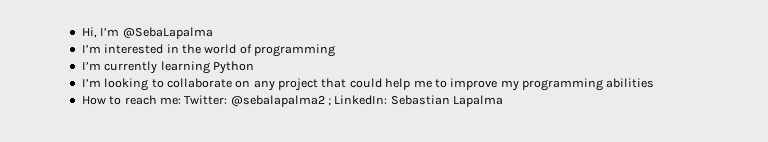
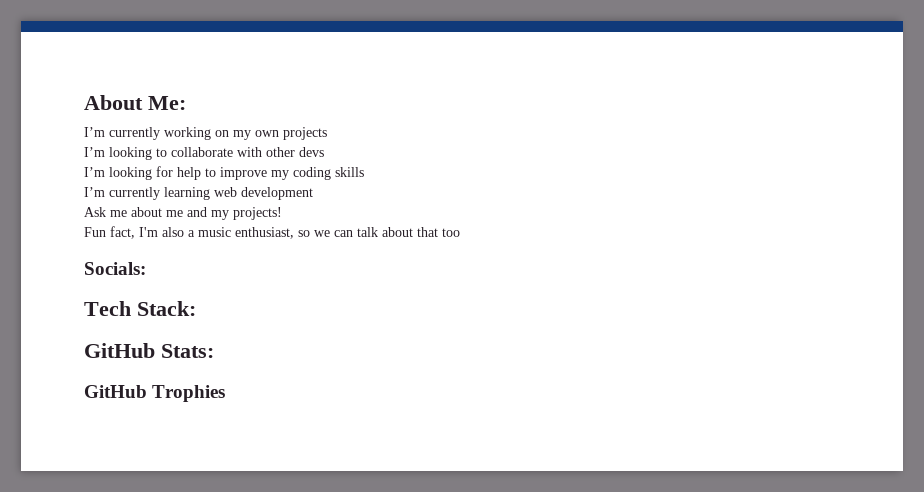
[81,27,213,39] [81,44,335,57] [81,61,254,74] [81,78,655,91] [81,95,504,107] Hi, I’m @SebaLapalma // I’m interested in the world of programming // I’m currently learning Python // I’m looking to collaborate on any project that could help me to improve my programming abilities // How to reach me: Twitter: @sebalapalma2 ; LinkedIn: Sebastian Lapalma -> [84,95,186,110] [84,127,327,140] [84,147,324,160] [84,166,364,180] [84,187,313,200] [84,207,282,220] [84,226,460,239] [84,262,146,275] [84,301,196,316] [84,343,214,358] [84,385,226,402] About Me: // I’m currently working on my own projects // I’m looking to collaborate with other devs // I’m looking for help to improve my coding skills // I’m currently learning web development // Ask me about me and my projects! // Fun fact, I'm also a music enthusiast, so we can talk about that too // Socials: // Tech Stack: // GitHub Stats: // GitHub Trophies

